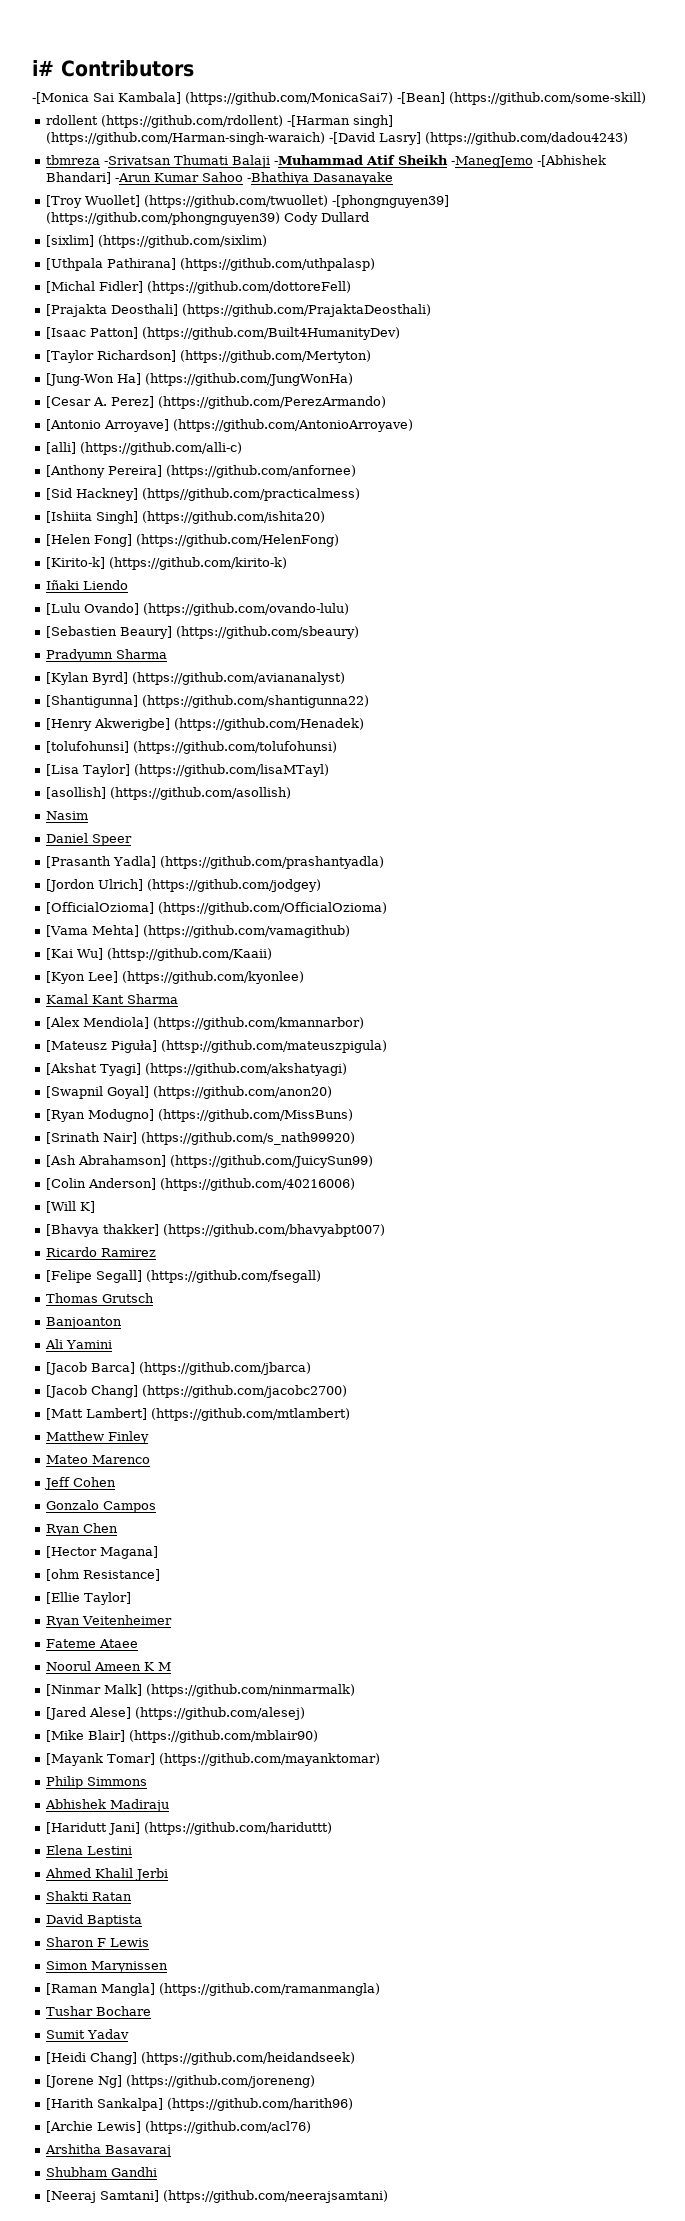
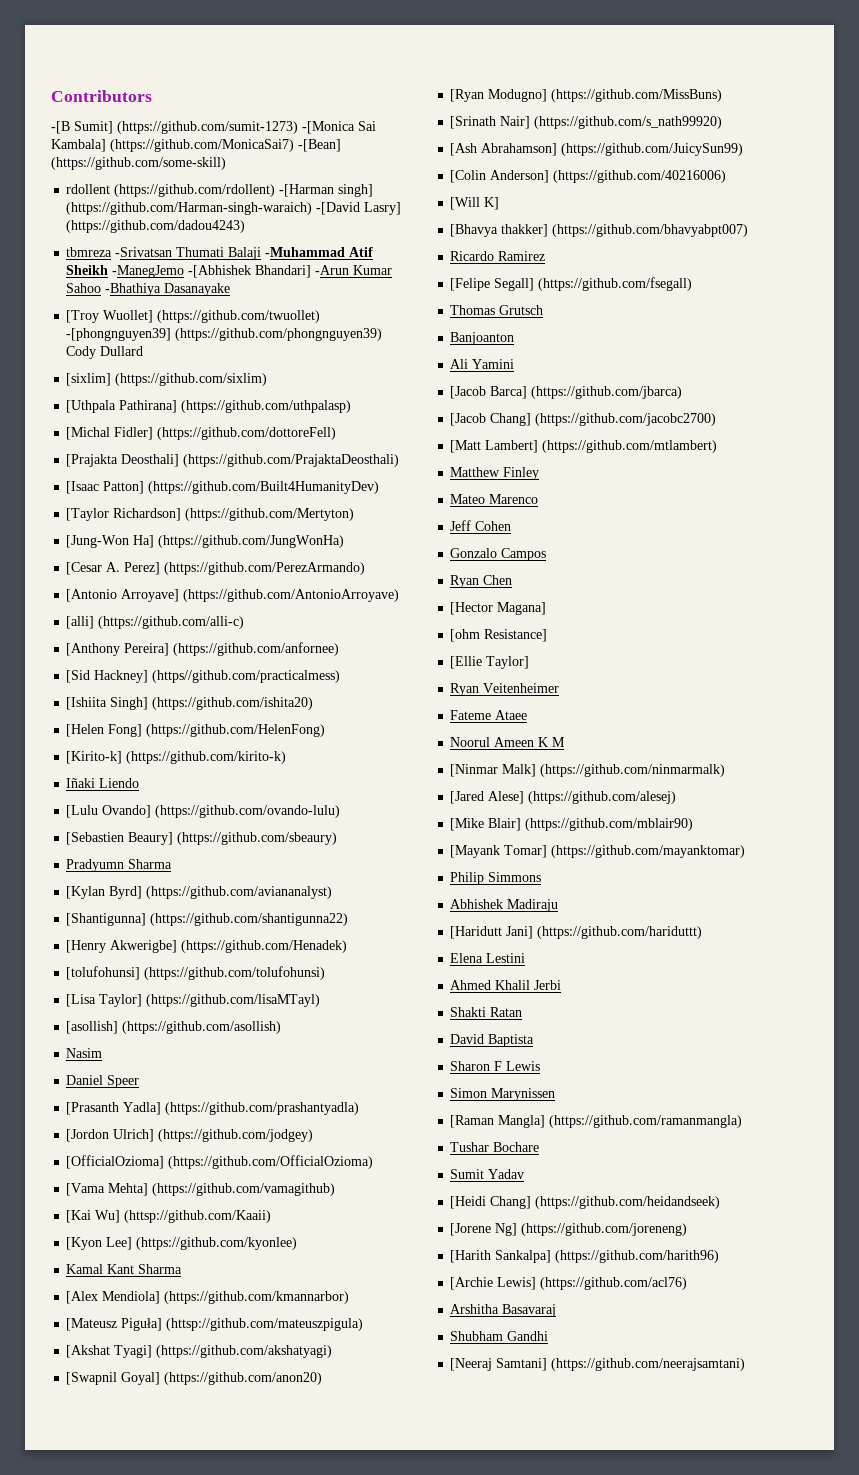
[32,60,54,76] i# -> (51, 96) none
(194, 68) none -> [51,121,298,134] -[B Sumit] (https://github.com/sumit-1273)

